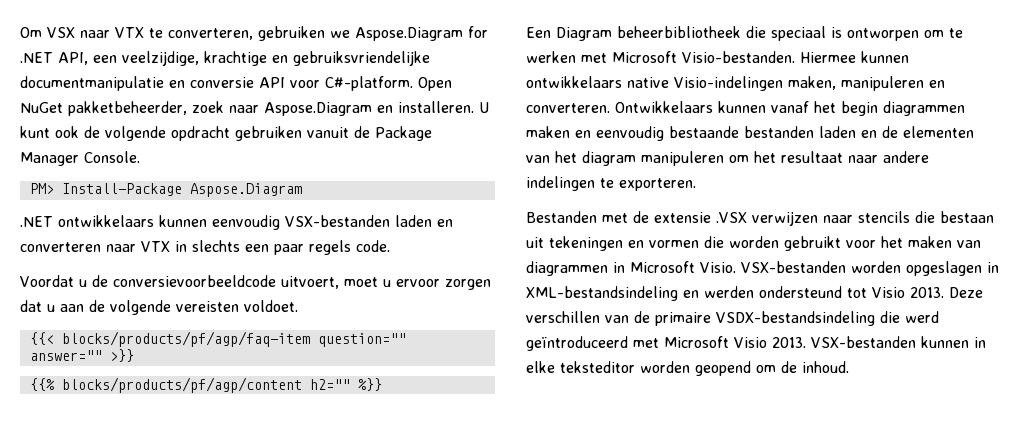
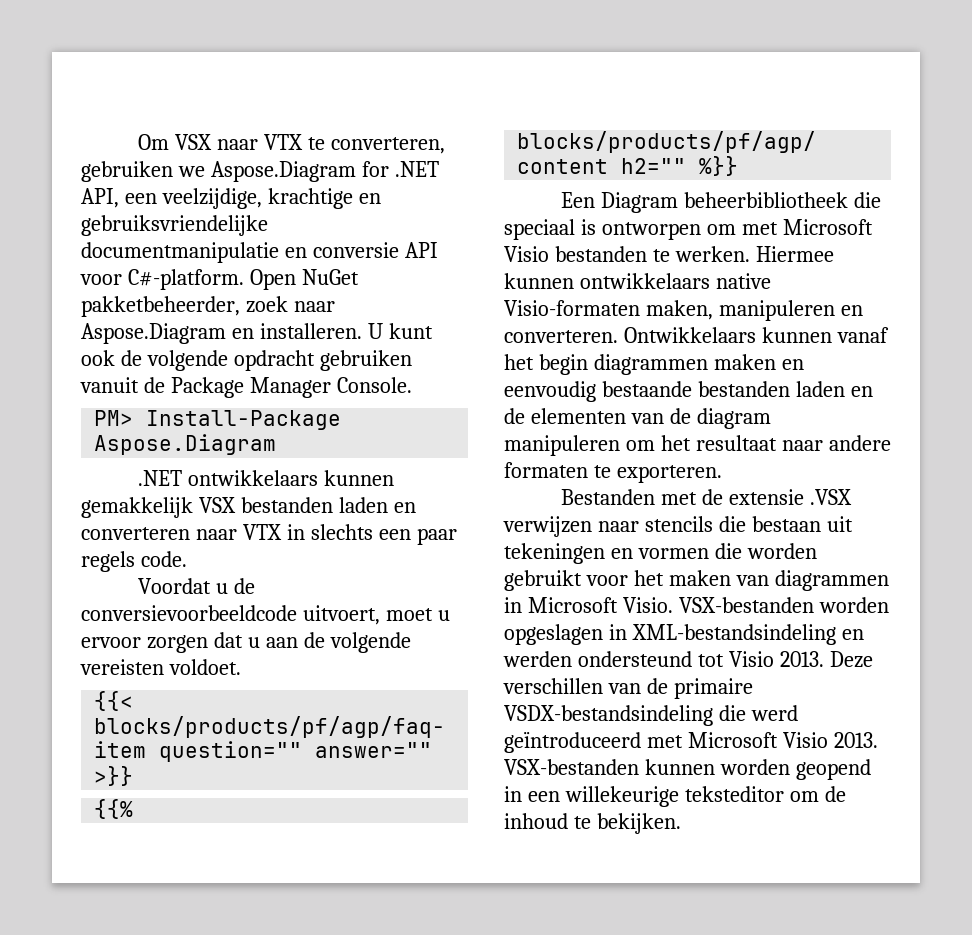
[212,215,390,230] eenvoudig VSX-bestanden -> [81,497,333,518] gemakkelijk VSX bestanden
[949,28,963,38] [526,51,795,63] te werken met Microsoft Visio-bestanden. -> [741,219,873,235] [504,246,750,262] met Microsoft Visio bestanden te werken.
[674,76,783,91] Visio-indelingen -> [504,300,640,316] Visio-formaten
[555,151,577,163] het -> [669,408,691,424] de
[526,176,595,191] indelingen -> [504,462,588,478] formaten
[974,337,986,348] [526,361,849,376] in elke teksteditor worden geopend om de inhoud. -> [719,759,871,780] [504,786,846,807] [504,813,681,834] worden geopend in een willekeurige teksteditor om de inhoud te bekijken.

